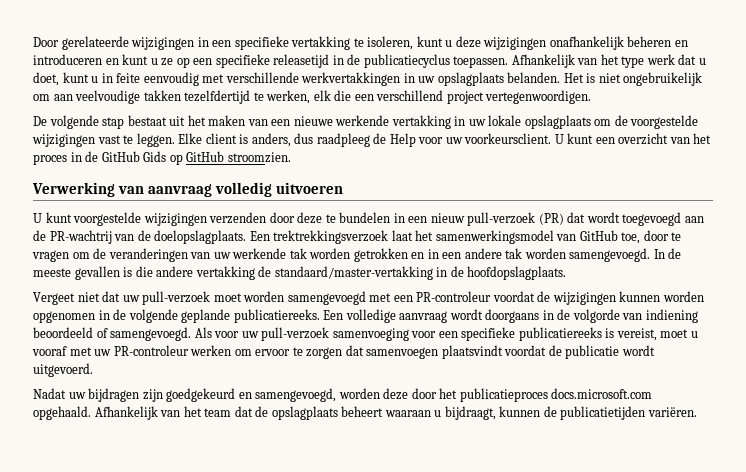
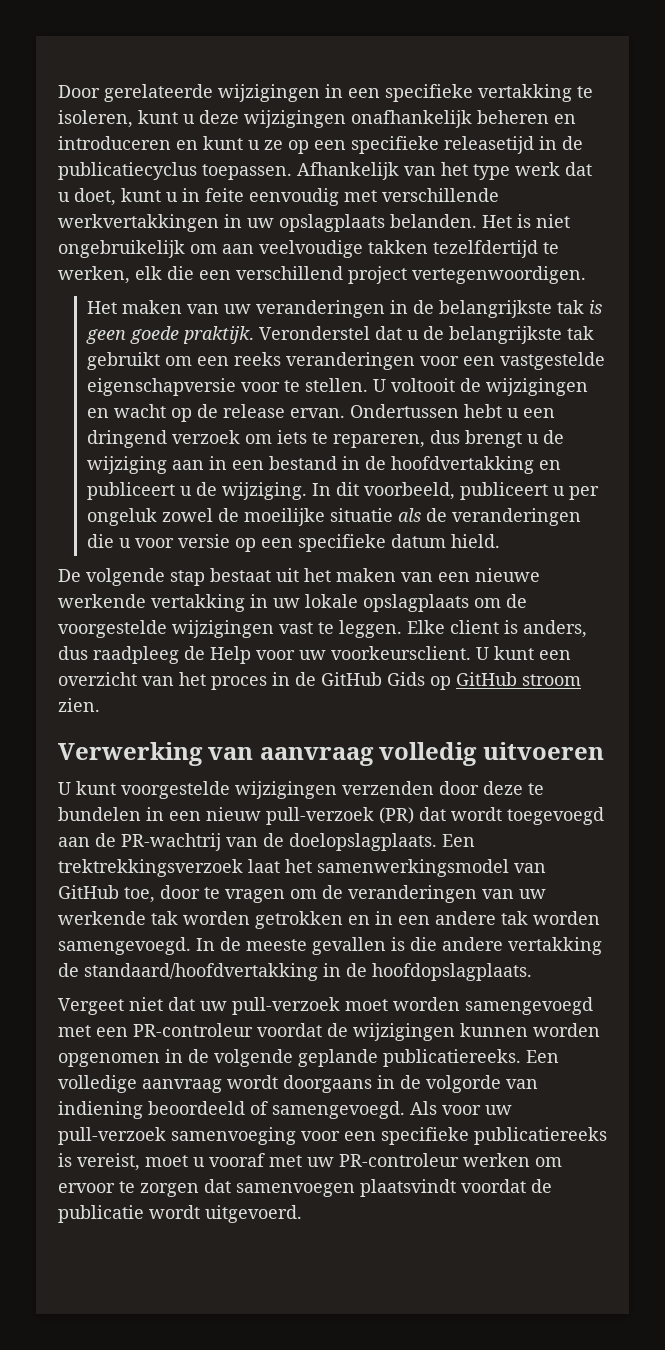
(592, 97) none -> [86,300,602,318] [85,326,594,344] [86,352,605,370] [86,378,588,396] [86,404,555,422] [86,430,564,448] [86,456,561,474] [86,482,599,500] [86,508,581,526] [86,534,500,552] // Het maken van uw veranderingen in de belangrijkste tak is geen goede praktijk. Veronderstel dat u de belangrijkste tak gebruikt om een reeks veranderingen voor een vastgestelde eigenschapversie voor te stellen. U voltooit de wijzigingen en wacht op de release ervan. Ondertussen hebt u een dringend verzoek om iets te repareren, dus brengt u de wijziging aan in een bestand in de hoofdvertakking en publiceert u de wijziging. In dit voorbeeld, publiceert u per ongeluk zowel de moeilijke situatie als de veranderingen die u voor versie op een specifieke datum hield.
[227,152,291,163] stroomzien. -> [522,674,581,686] [58,698,100,712] stroom zien.
[274,266,433,280] standaard/master-vertakking -> [84,963,318,981] standaard/hoofdvertakking
[33,388,653,402] [33,406,697,420] // Nadat uw bijdragen zijn goedgekeurd en samengevoegd, worden deze door het publicatieproces docs.microsoft.com opgehaald. Afhankelijk van het team dat de opslagplaats beheert waaraan u bijdraagt, kunnen de publicatietijden variëren. -> (302, 1214) none

